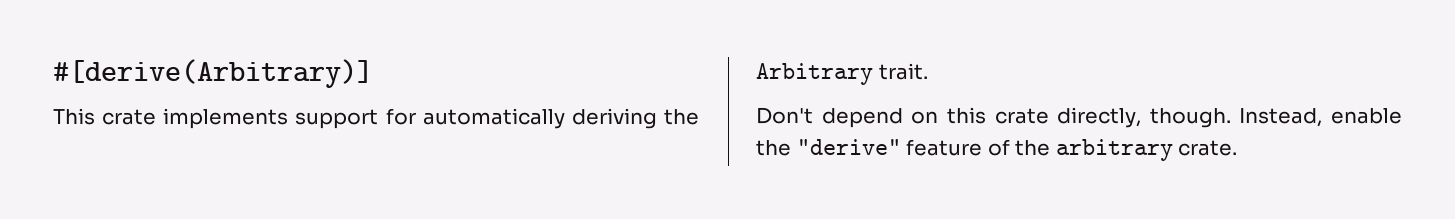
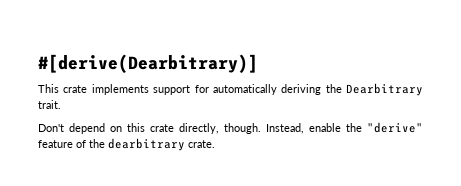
[53,59,373,88] #[derive(Arbitrary)] -> [38,54,258,73] #[derive(Dearbitrary)]
[756,63,873,85] Arbitrary -> [346,83,423,96] Dearbitrary
[1055,139,1173,161] arbitrary -> [108,138,185,151] dearbitrary

